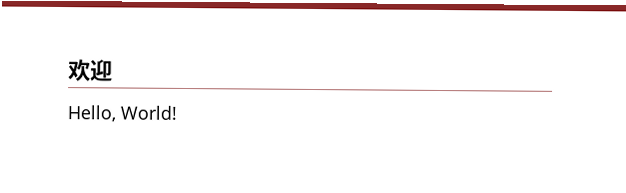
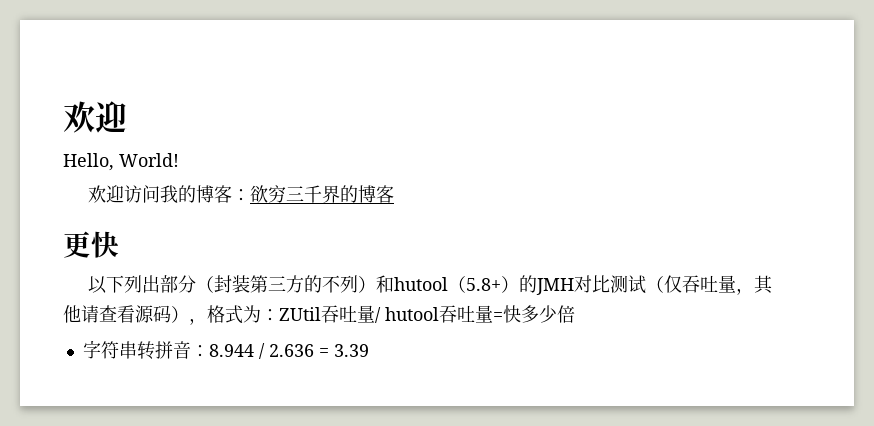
(177, 112) none -> [87,185,394,203] [63,231,119,258] [87,275,773,295] [63,305,575,325] [82,340,369,360] // 欢迎访问我的博客：欲穷三千界的博客 // 更快 // 以下列出部分（封装第三方的不列）和hutool（5.8+）的JMH对比测试（仅吞吐量，其他请查看源码），格式为：ZUtil吞吐量/ hutool吞吐量=快多少倍 // 字符串转拼音：8.944 / 2.636 = 3.39

